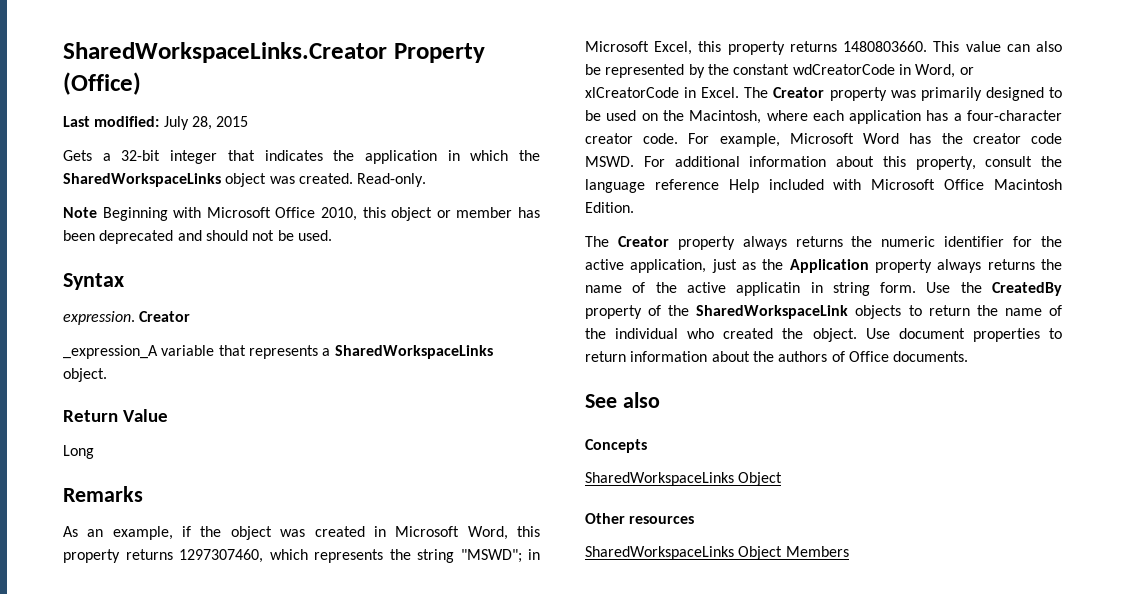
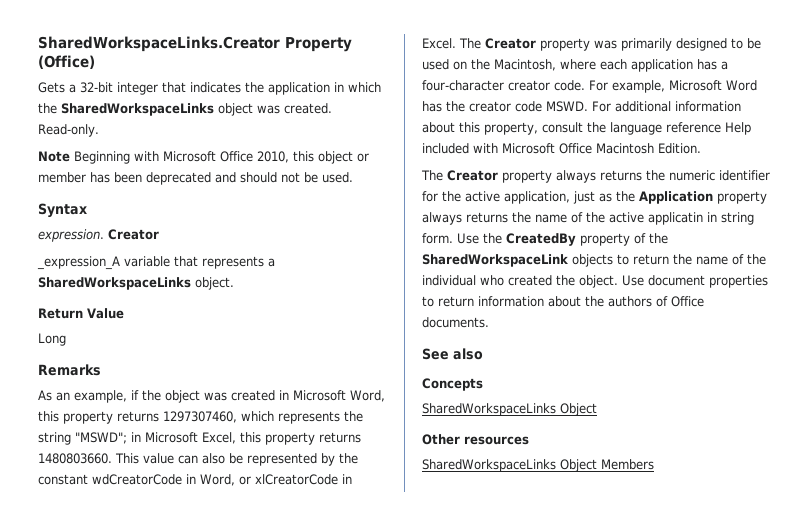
[63,116,249,130] // Last modified: July 28, 2015 -> (95, 62) none

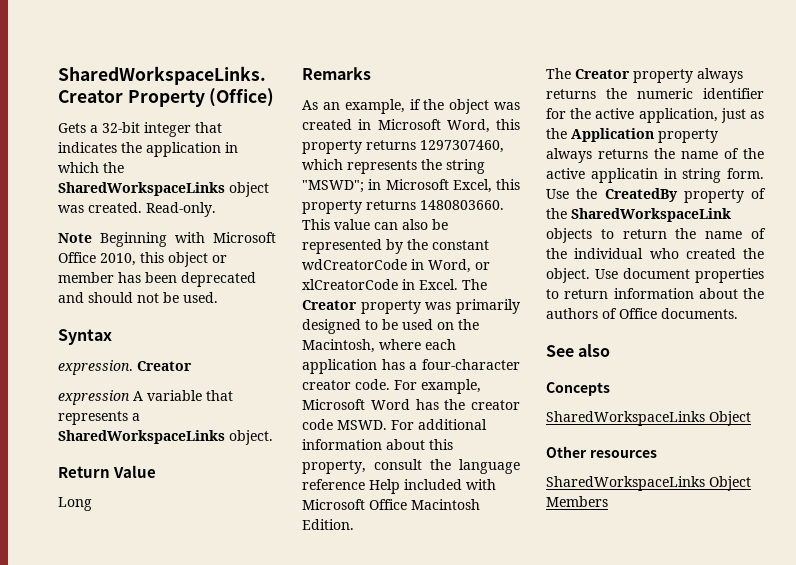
[37,256,120,270] _expression_A -> [58,390,143,405] expression A

